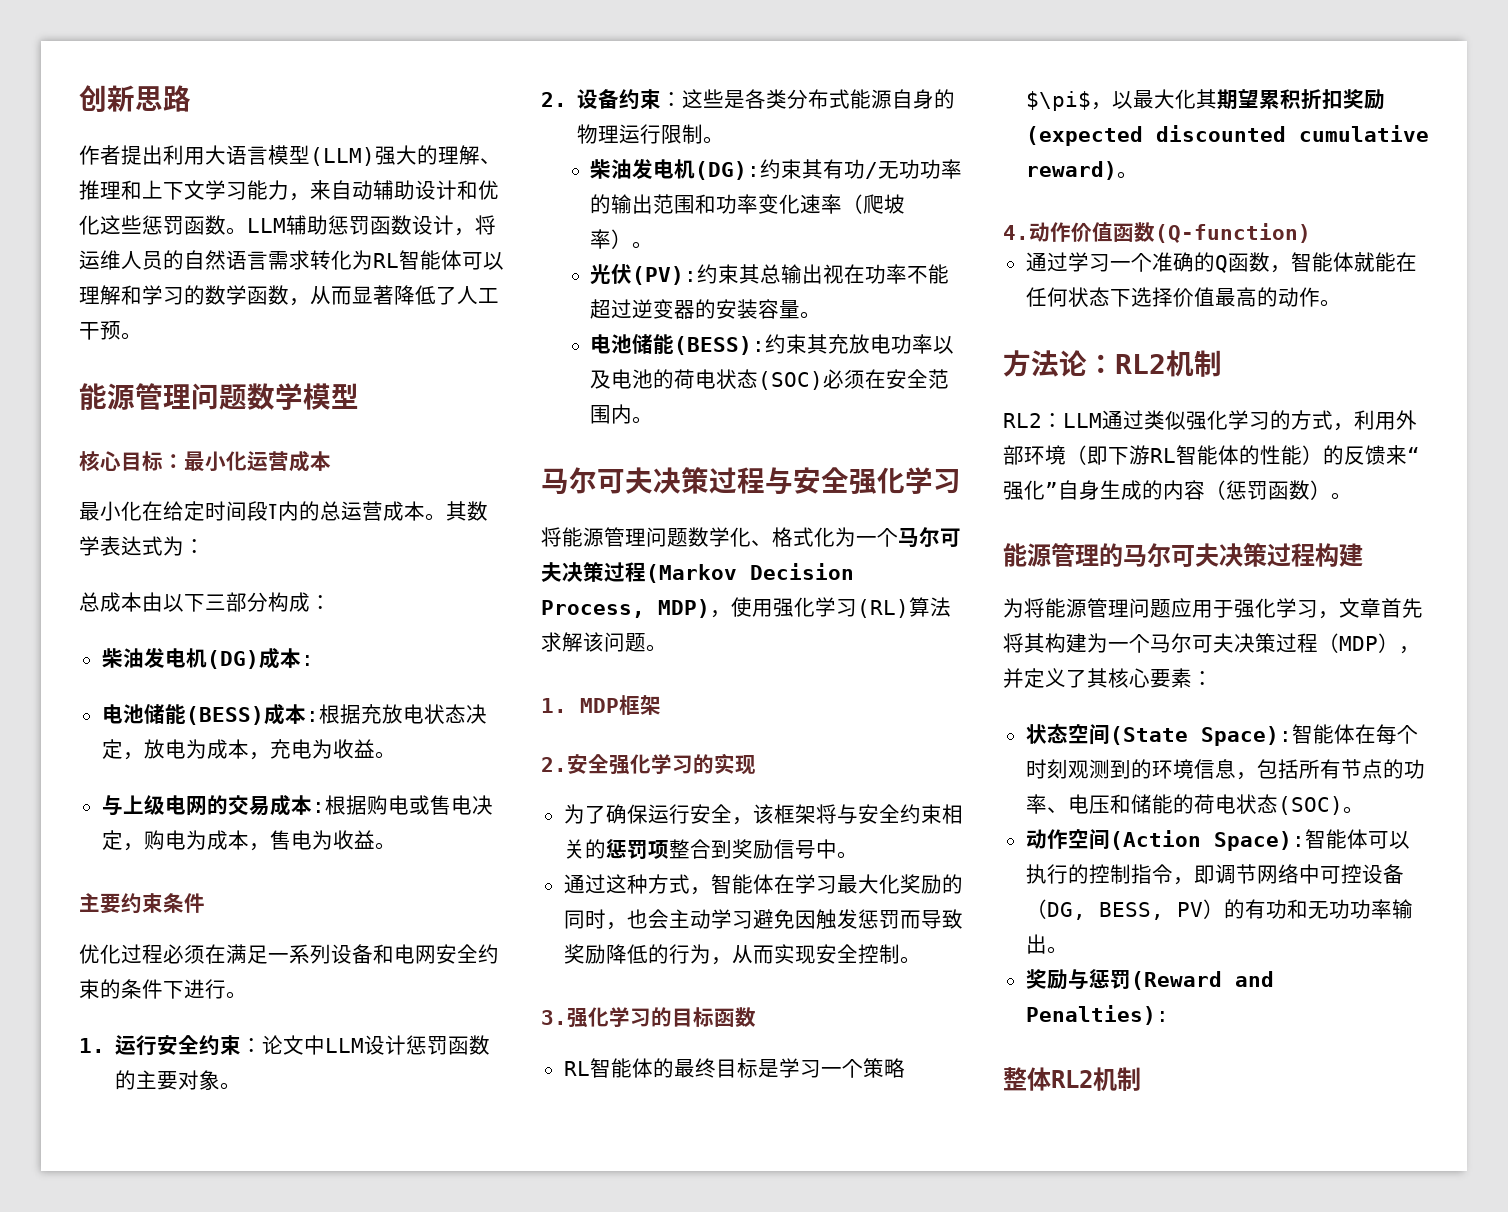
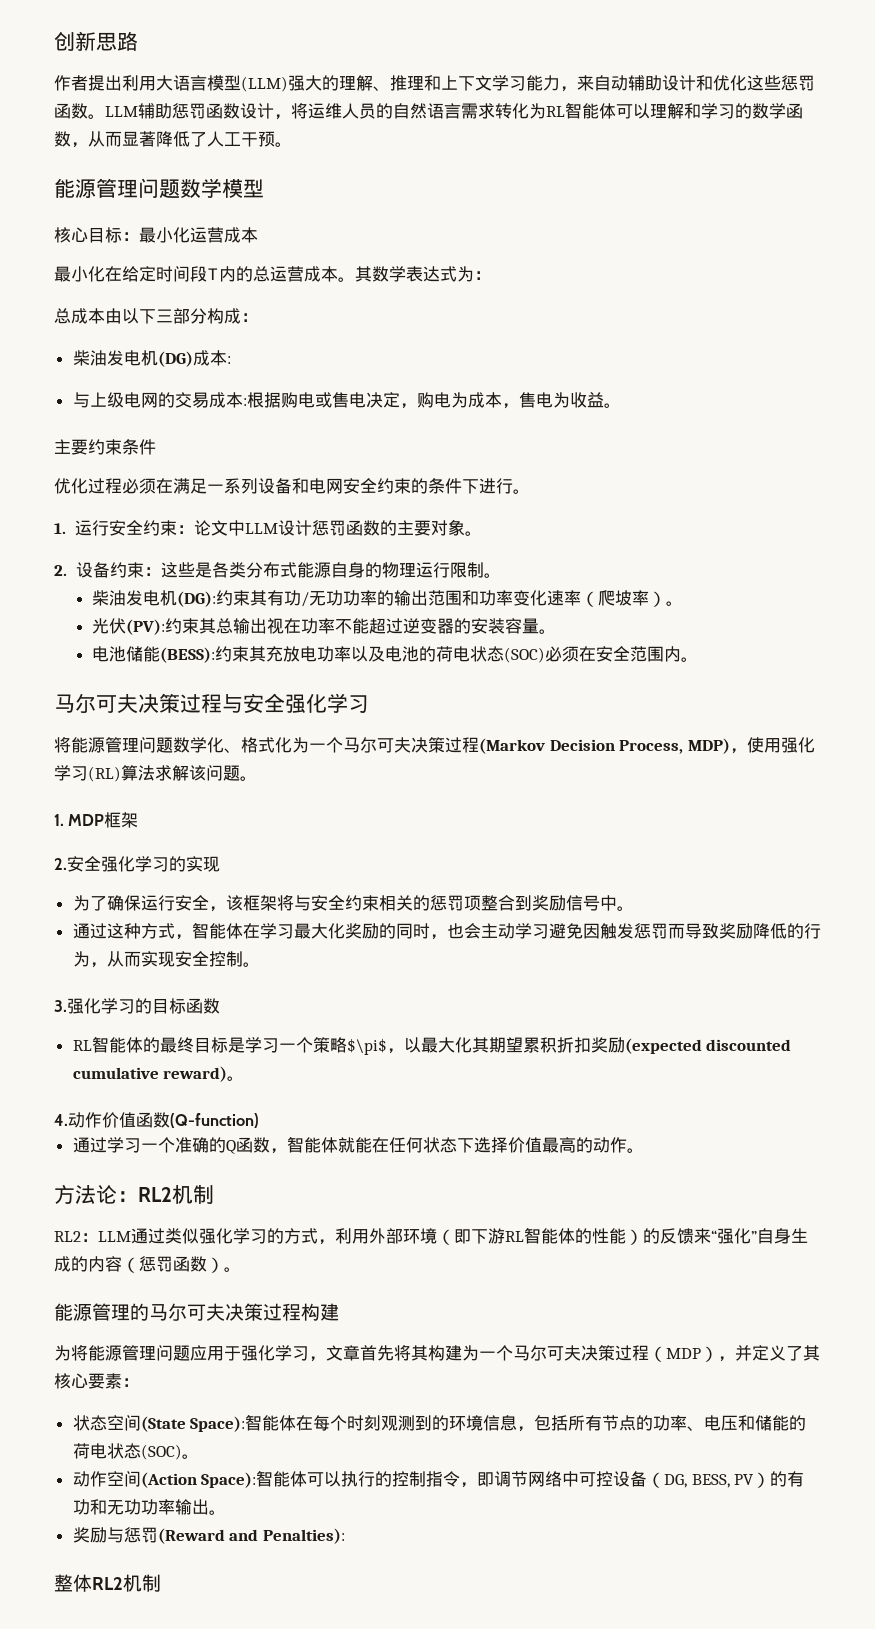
[101,703,487,725] [101,739,396,760] // 电池储能(BESS)成本:根据充放电状态决定，放电为成本，充电为收益。 -> (231, 360) none

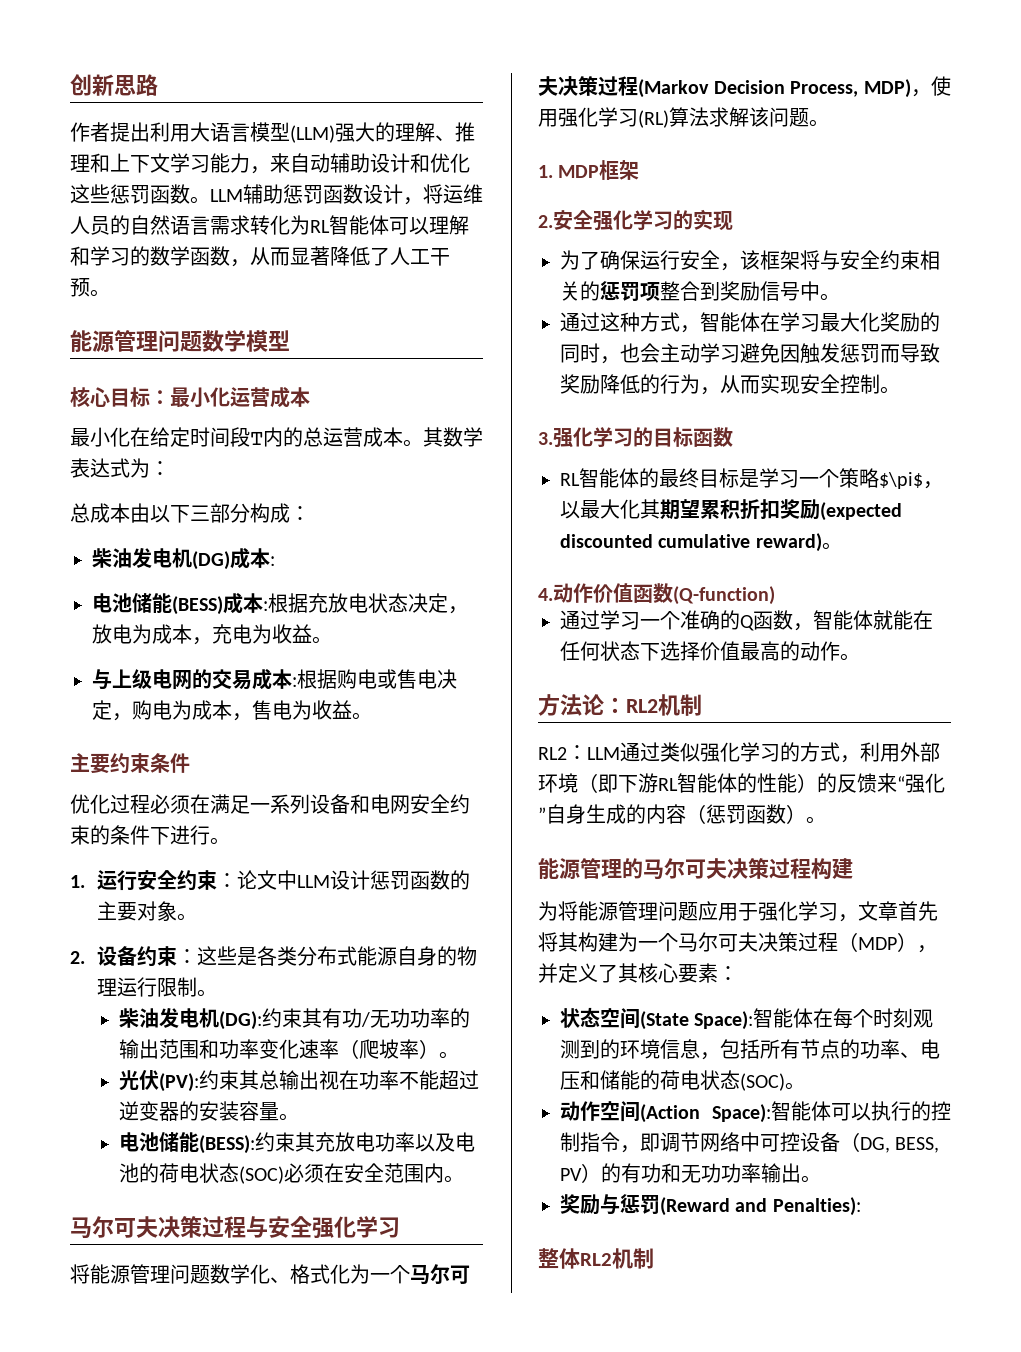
(231, 360) none -> [92,592,468,615] [92,624,332,645] // 电池储能(BESS)成本:根据充放电状态决定，放电为成本，充电为收益。

